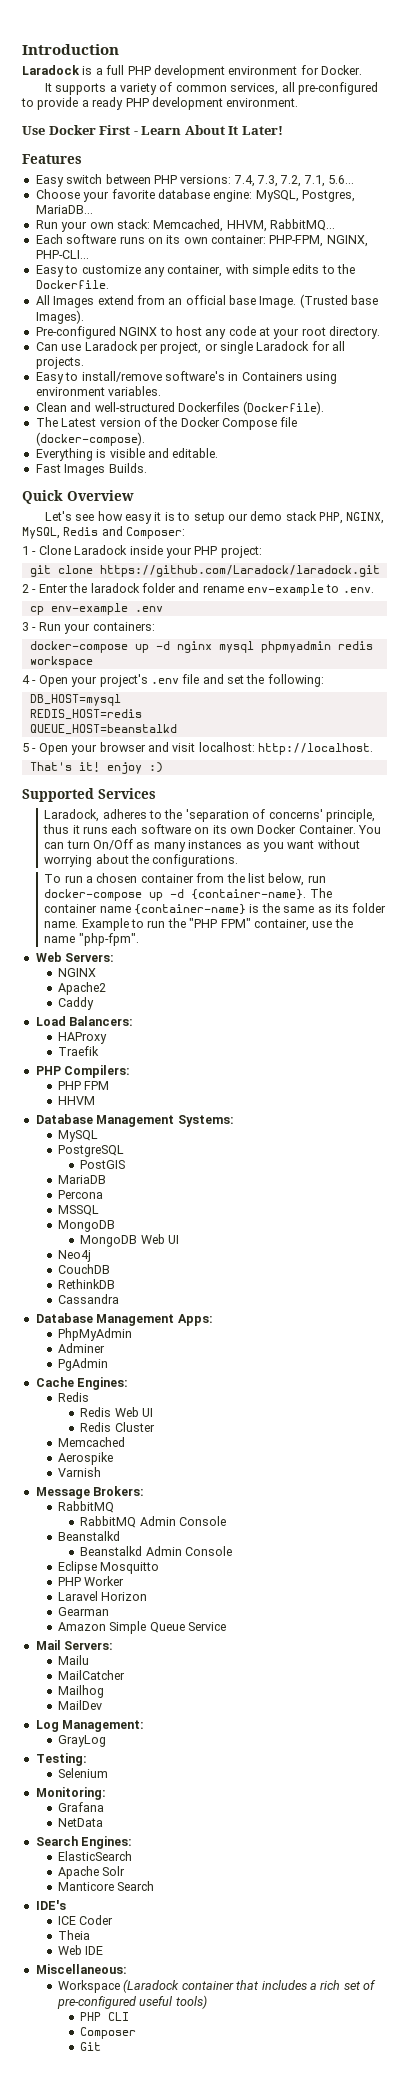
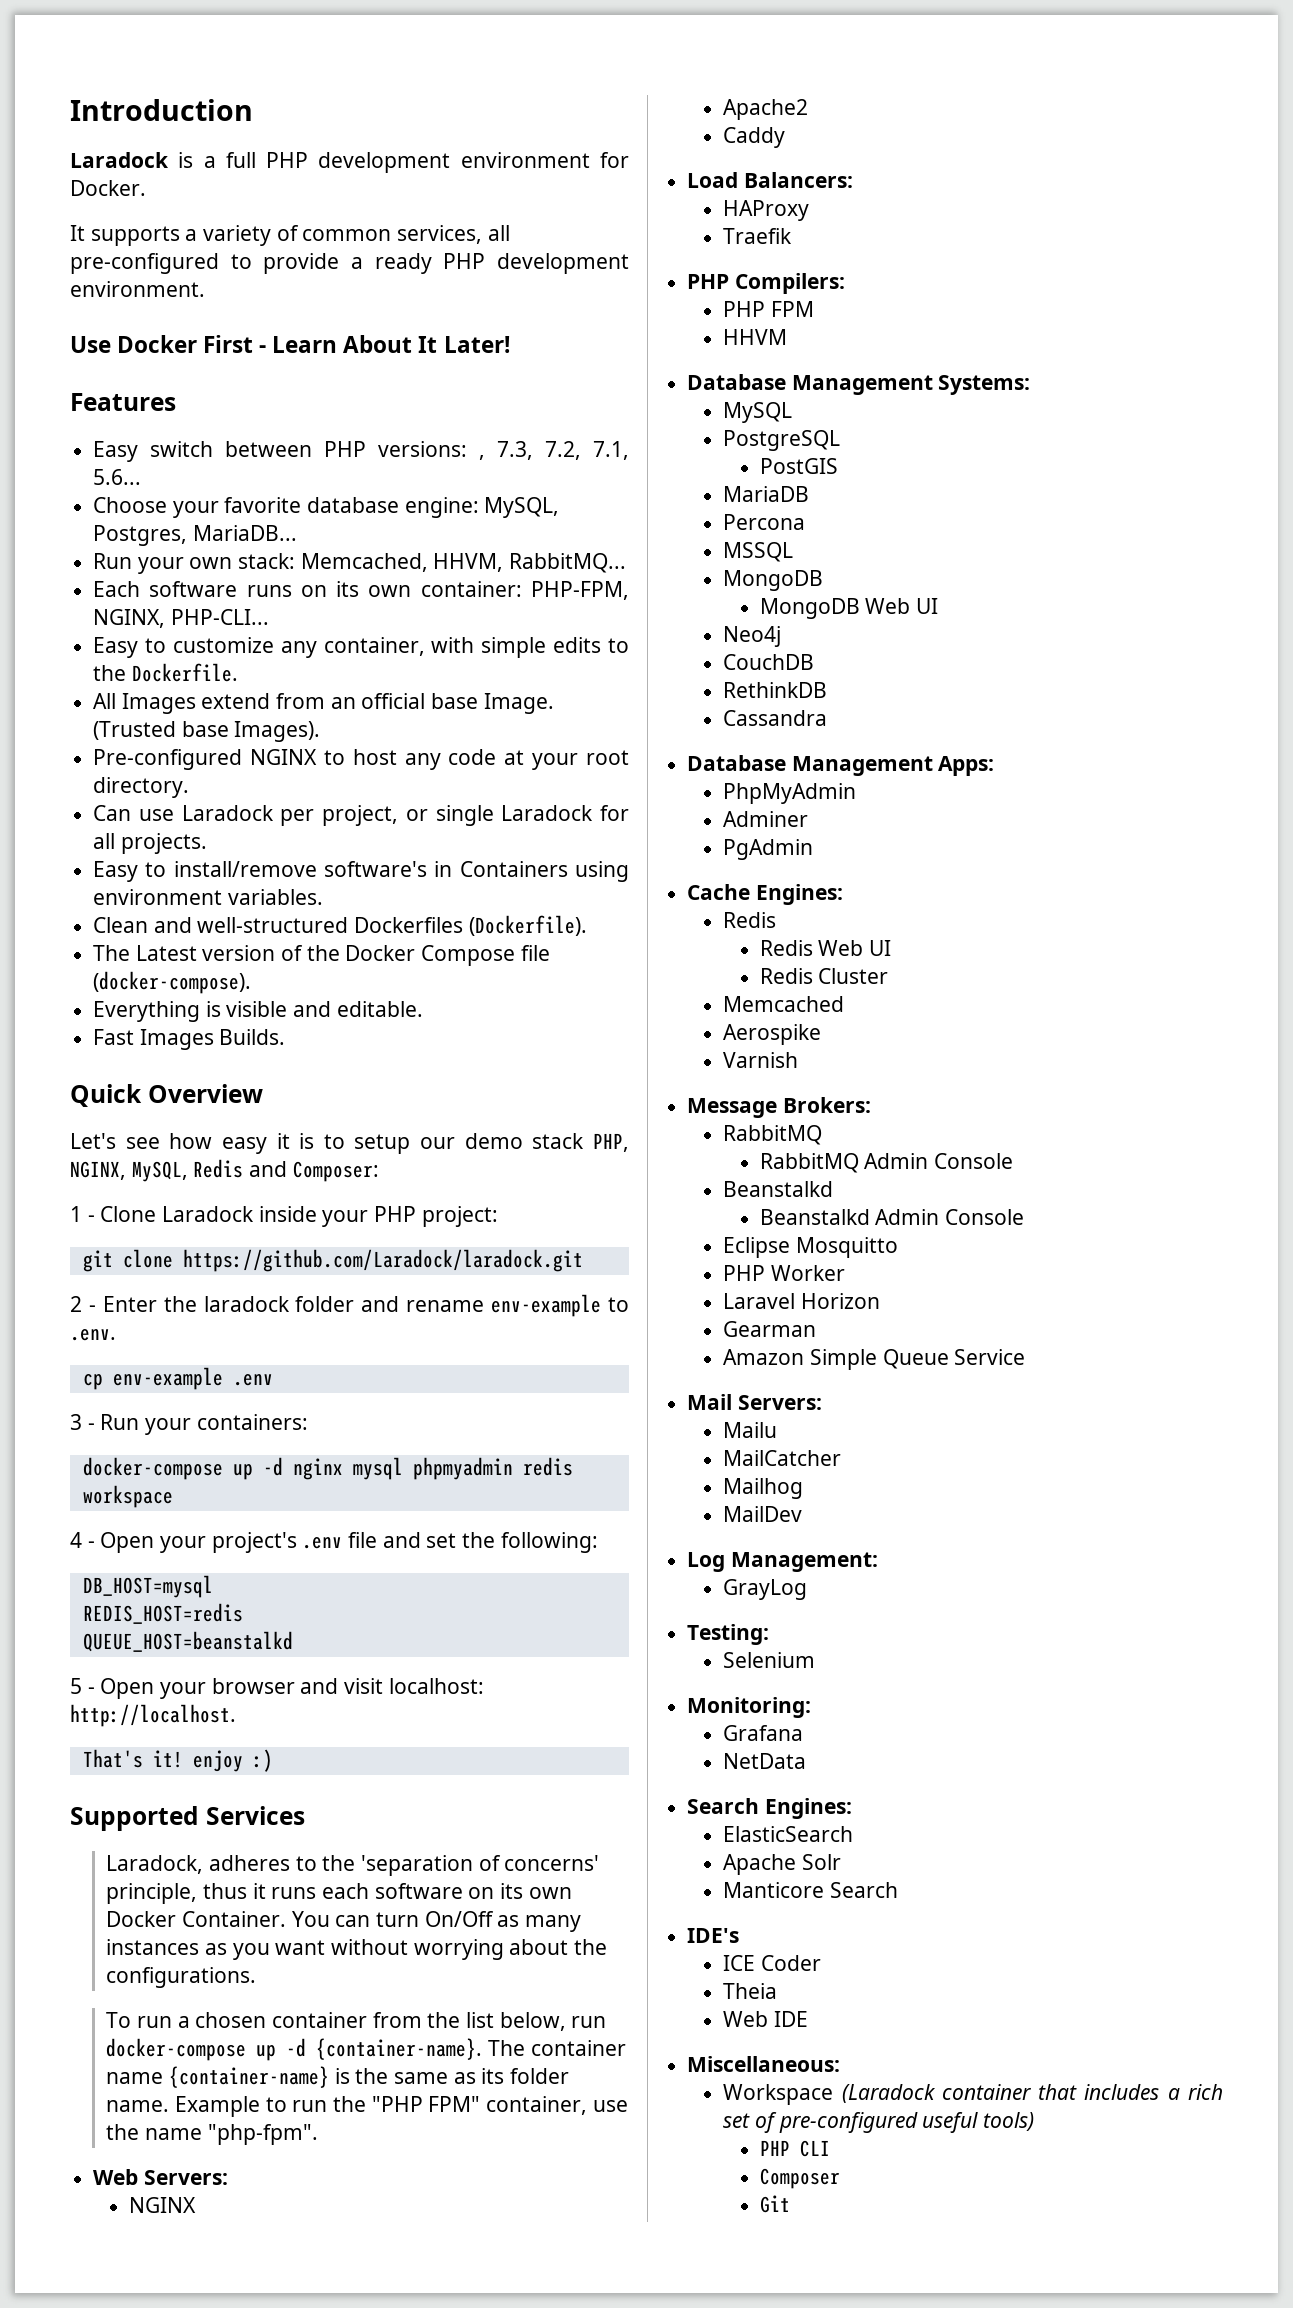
[233,175,255,187] 7.4, -> [479,455,486,460] ,

